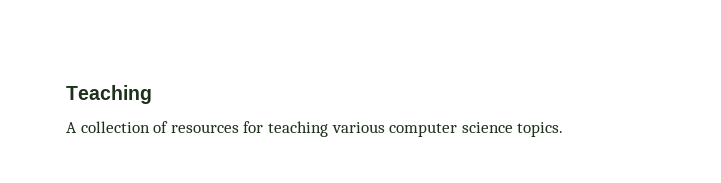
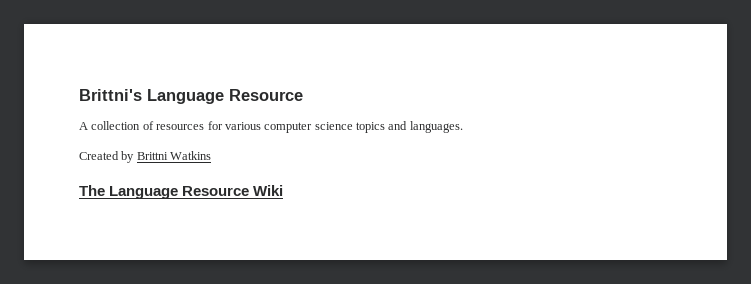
[66,85,152,104] Teaching -> [79,89,303,104] Brittni's Language Resource
[267,121,328,137] teaching -> (223, 125) none
[517,122,564,137] topics. -> [356,121,463,133] [79,151,212,163] [79,185,284,199] topics and languages. // Created by Brittni Watkins // The Language Resource Wiki

